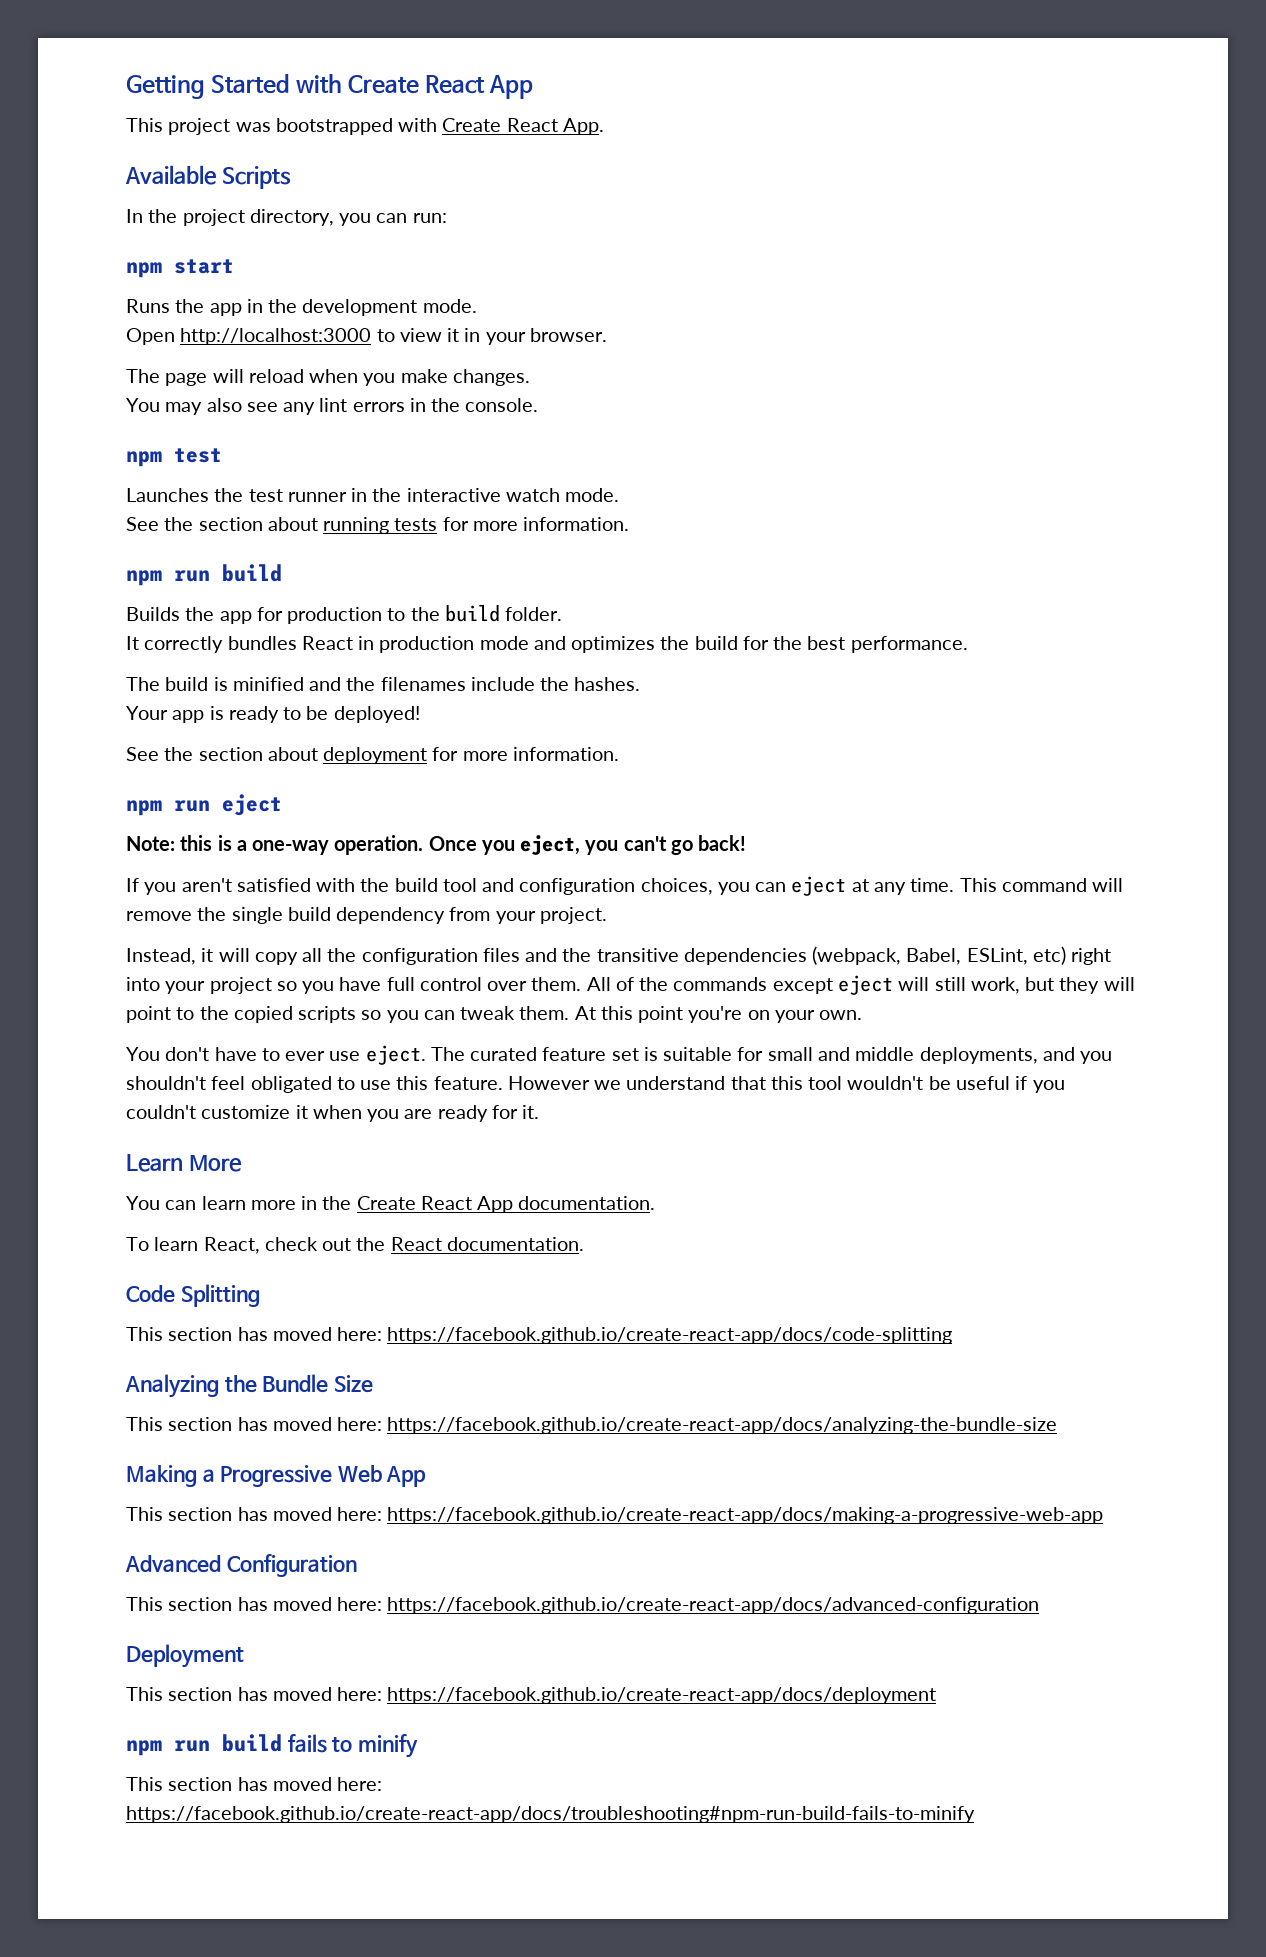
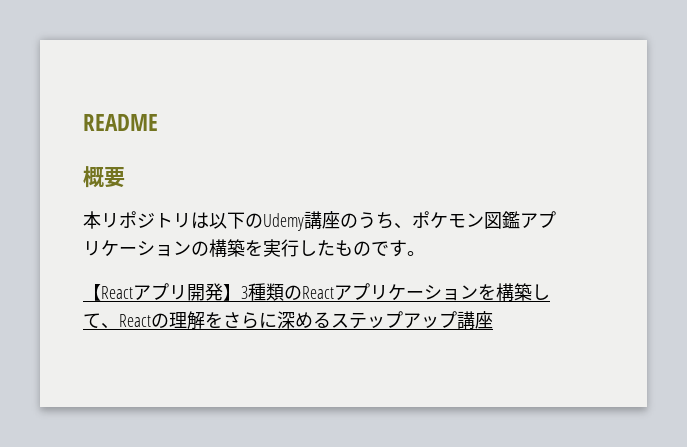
[126,74,534,99] [126,118,604,135] [125,165,291,189] [126,209,447,226] [126,259,234,278] [126,299,477,316] [126,328,607,345] [126,369,530,386] [126,398,539,415] [126,448,222,467] [126,488,620,502] [126,517,630,534] [126,564,282,586] [126,605,563,624] [126,636,968,653] [126,677,641,691] [126,706,420,723] [126,747,619,764] [126,794,282,816] [126,835,747,855] [126,876,1124,896] [126,907,607,924] [126,946,1112,965] [126,975,1135,995] [126,1006,863,1023] [126,1045,1113,1065] [126,1076,1065,1093] [126,1105,540,1122] [126,1154,242,1172] [126,1196,656,1213] [126,1237,584,1254] [126,1284,260,1307] [126,1327,953,1344] [125,1374,373,1398] [126,1417,1058,1434] [126,1465,427,1487] [126,1507,1104,1524] [125,1554,357,1577] [126,1597,1040,1614] [126,1644,244,1668] [126,1687,937,1704] [126,1734,418,1758] [126,1777,383,1791] [126,1806,975,1823] Getting Started with Create React App // This project was bootstrapped with Create React App. // Available Scripts // In the project directory, you can run: // npm start // Runs the app in the development mode. // Open http://localhost:3000 to view it in your browser. // The page will reload when you make changes. // You may also see any lint errors in the console. // npm test // Launches the test runner in the interactive watch mode. // See the section about running tests for more information. // npm run build // Builds the app for production to the build folder. // It correctly bundles React in production mode and optimizes the build for the best performance. // The build is minified and the filenames include the hashes. // Your app is ready to be deployed! // See the section about deployment for more information. // npm run eject // Note: this is a one-way operation. Once you eject, you can't go back! // If you aren't satisfied with the build tool and configuration choices, you can eject at any time. This command will remove the single build dependency from your project. // Instead, it will copy all the configuration files and the transitive dependencies (webpack, Babel, ESLint, etc) right into your project so you have full control over them. All of the commands except eject will still work, but they will point to the copied scripts so you can tweak them. At this point you're on your own. // You don't have to ever use eject. The curated feature set is suitable for small and middle deployments, and you shouldn't feel obligated to use this feature. However we understand that this tool wouldn't be useful if you couldn't customize it when you are ready for it. // Learn More // You can learn more in the Create React App documentation. // To learn React, check out the React documentation. // Code Splitting // This section has moved here: https://facebook.github.io/create-react-app/docs/code-splitting // Analyzing the Bundle Size // This section has moved here: https://facebook.github.io/create-react-app/docs/analyzing-the-bundle-size // Making a Progressive Web App // This section has moved here: https://facebook.github.io/create-react-app/docs/making-a-progressive-web-app // Advanced Configuration // This section has moved here: https://facebook.github.io/create-react-app/docs/advanced-configuration // Deployment // This section has moved here: https://facebook.github.io/create-react-app/docs/deployment // npm run build fails to minify // This section has moved here: https://facebook.github.io/create-react-app/docs/troubleshooting#npm-run-build-fails-to-minify -> [83,114,158,131] [83,166,125,188] [83,211,556,231] [83,239,425,257] [83,283,550,301] [83,311,493,330] README // 概要 // 本リポジトリは以下のUdemy講座のうち、ポケモン図鑑アプリケーションの構築を実行したものです。 // 【Reactアプリ開発】3種類のReactアプリケーションを構築して、Reactの理解をさらに深めるステップアップ講座

